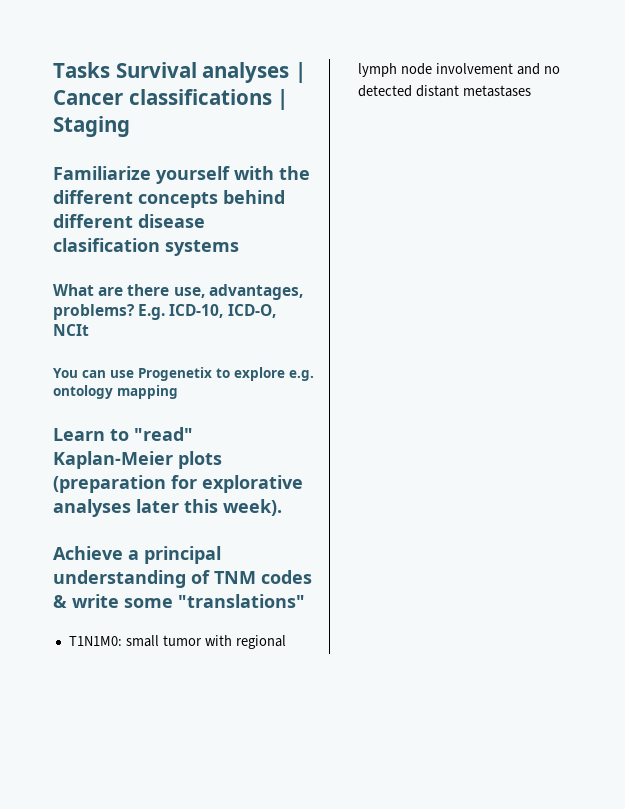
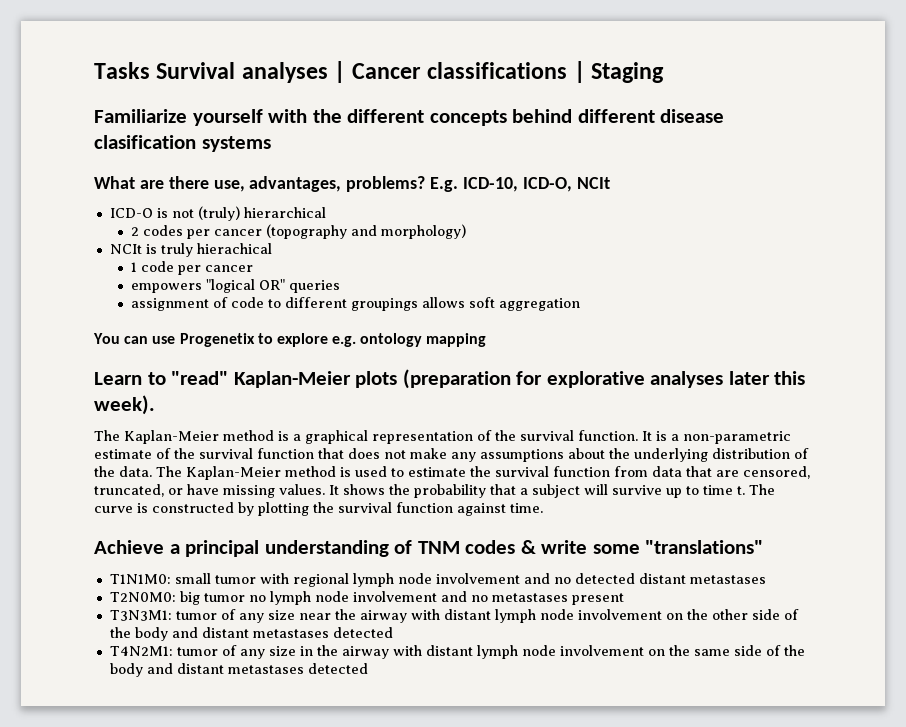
(89, 330) none -> [109,206,326,221] [130,224,466,239] [109,243,272,257] [130,261,253,275] [130,279,340,293] [130,297,580,311] // ICD-O is not (truly) hierarchical // 2 codes per cancer (topography and morphology) // NCIt is truly hierachical // 1 code per cancer // empowers "logical OR" queries // assignment of code to different groupings allows soft aggregation
(282, 507) none -> [94,430,791,444] [94,448,809,462] [94,466,810,480] [94,484,775,498] [94,502,543,516] // The Kaplan-Meier method is a graphical representation of the survival function. It is a non-parametric estimate of the survival function that does not make any assumptions about the underlying distribution of the data. The Kaplan-Meier method is used to estimate the survival function from data that are censored, truncated, or have missing values. It shows the probability that a subject will survive up to time t. The curve is constructed by plotting the survival function against time.
(531, 91) none -> [109,591,624,605] [109,609,799,623] [109,627,393,641] [109,645,805,659] [109,663,368,677] // T2N0M0: big tumor no lymph node involvement and no metastases present // T3N3M1: tumor of any size near the airway with distant lymph node involvement on the other side of the body and distant metastases detected // T4N2M1: tumor of any size in the airway with distant lymph node involvement on the same side of the body and distant metastases detected

